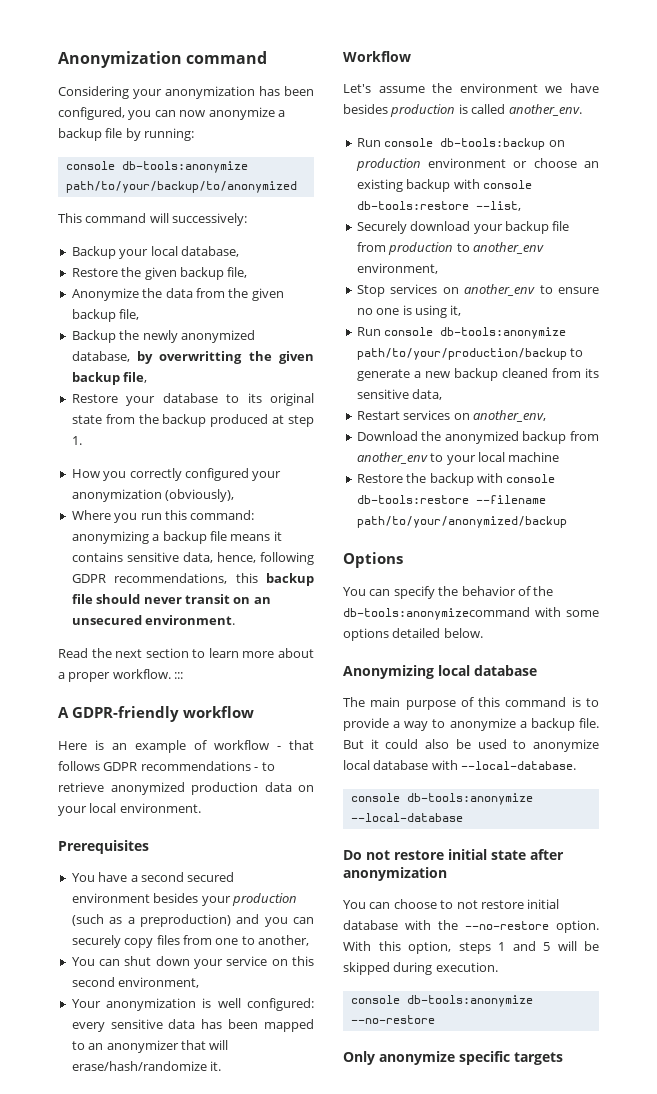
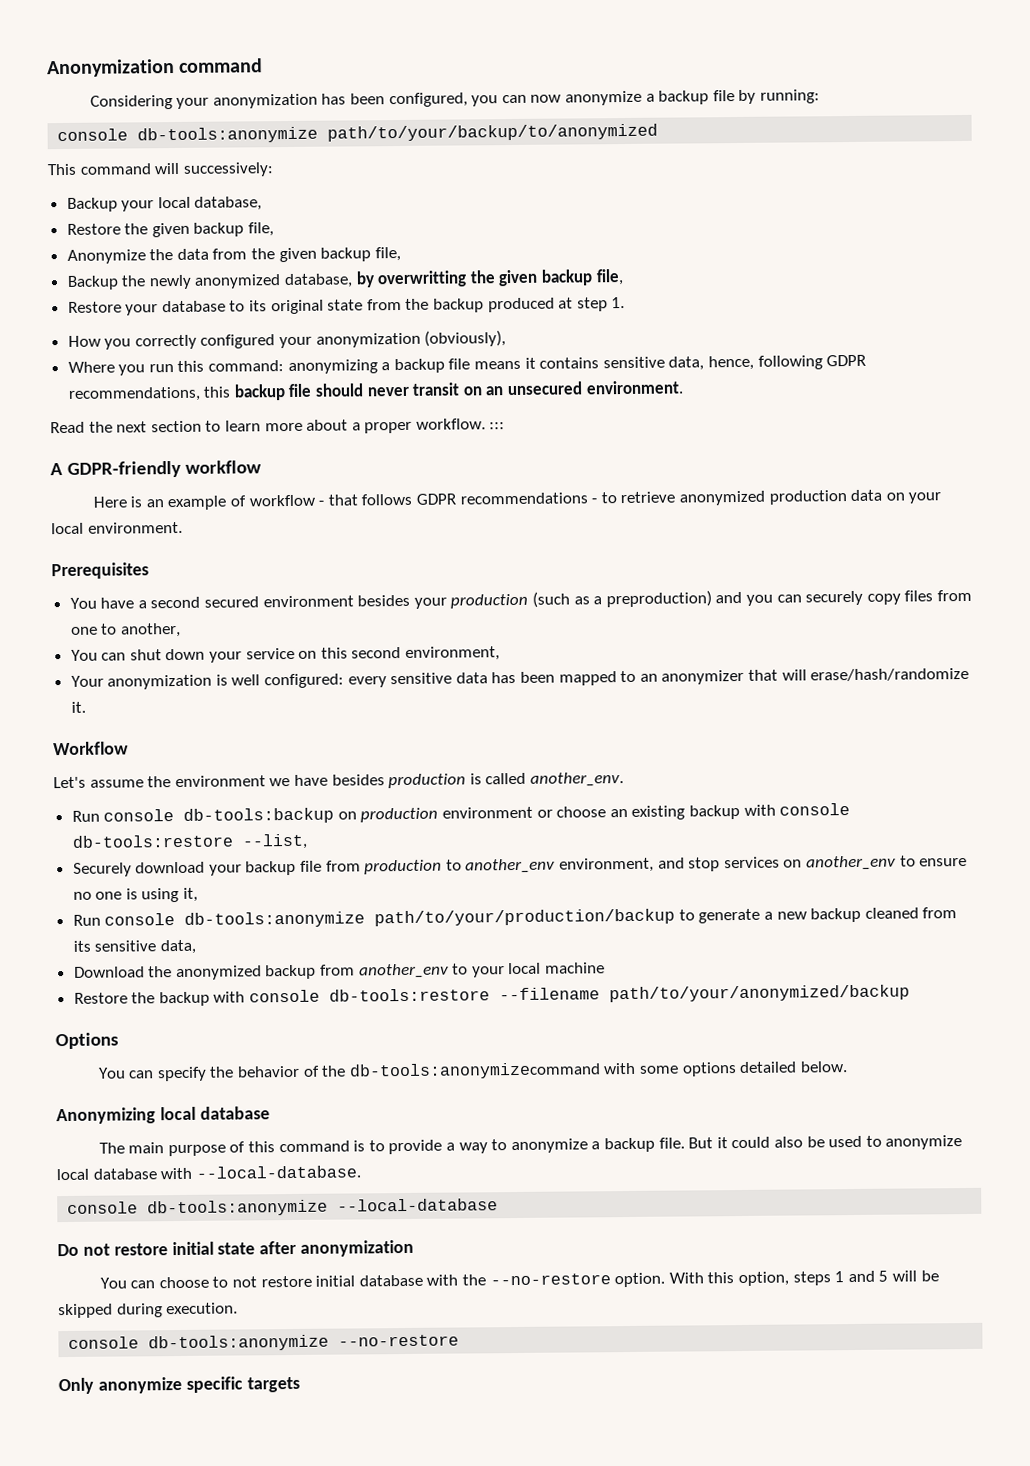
[356,285,385,297] // Stop -> [657,857,721,872] and stop
[356,410,546,422] // Restart services on another_env, -> (196, 947) none

